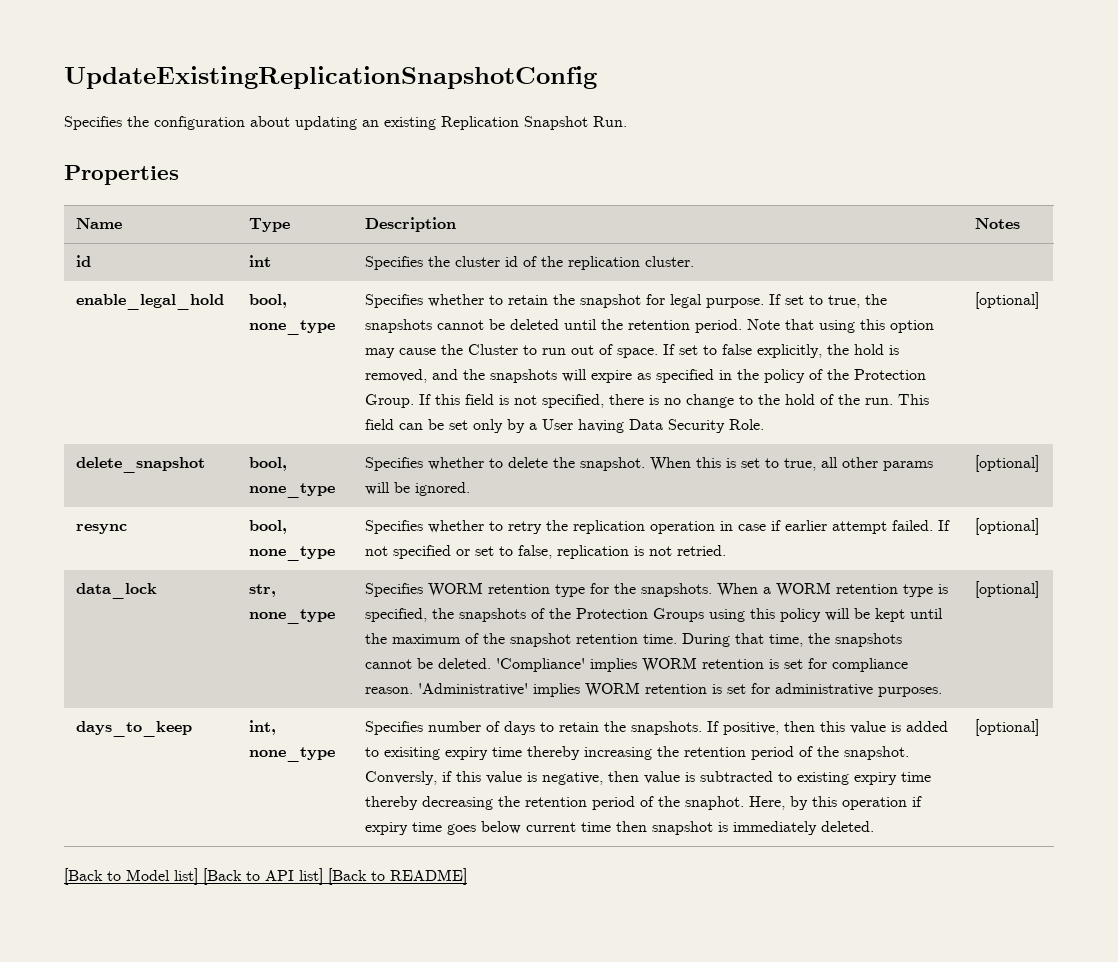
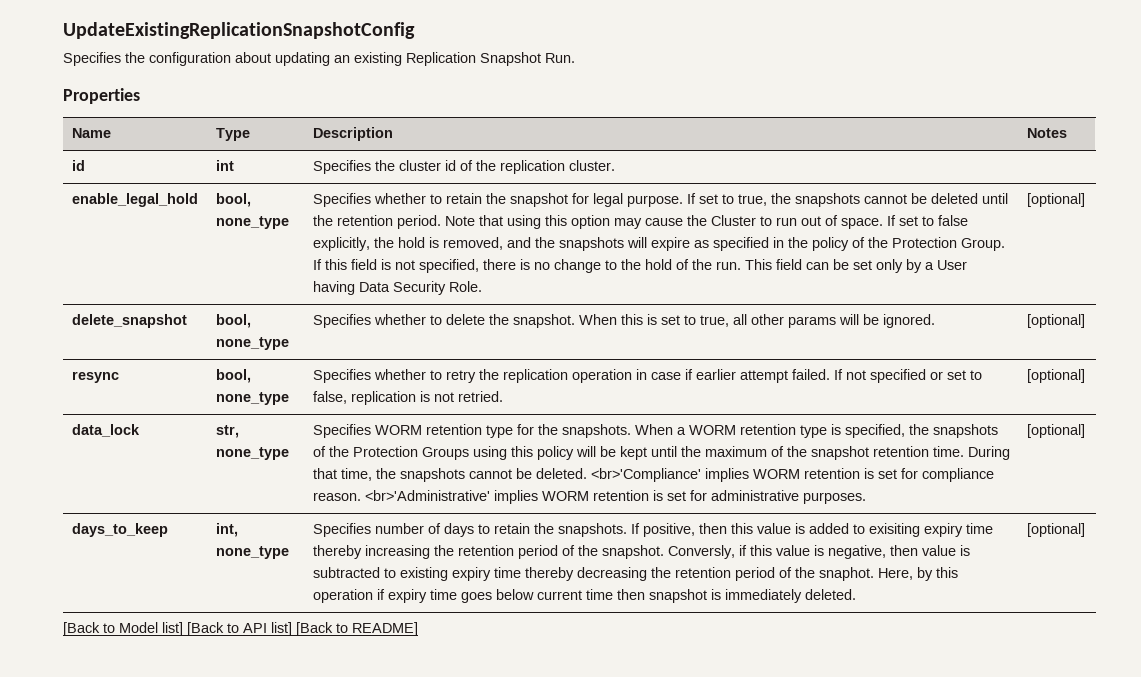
[496,658,586,672] 'Compliance' -> [590,468,701,482] <br>'Compliance'
[418,683,529,696] 'Administrative' -> [364,490,490,501] <br>'Administrative'

